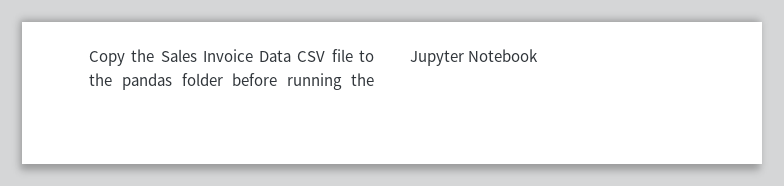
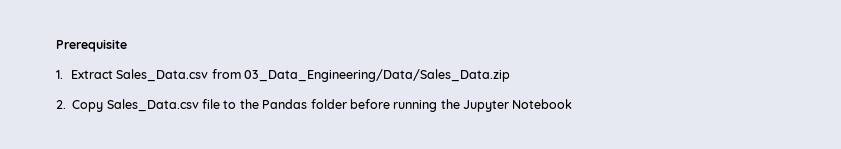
[89,49,326,66] Copy the Sales Invoice Data CSV -> [56,39,127,52] [56,69,511,82] [56,99,199,112] Prerequisite // 1. Extract Sales_Data.csv from 03_Data_Engineering/Data/Sales_Data.zip // 2. Copy Sales_Data.csv
[121,73,172,90] pandas -> [262,99,308,109] Pandas

